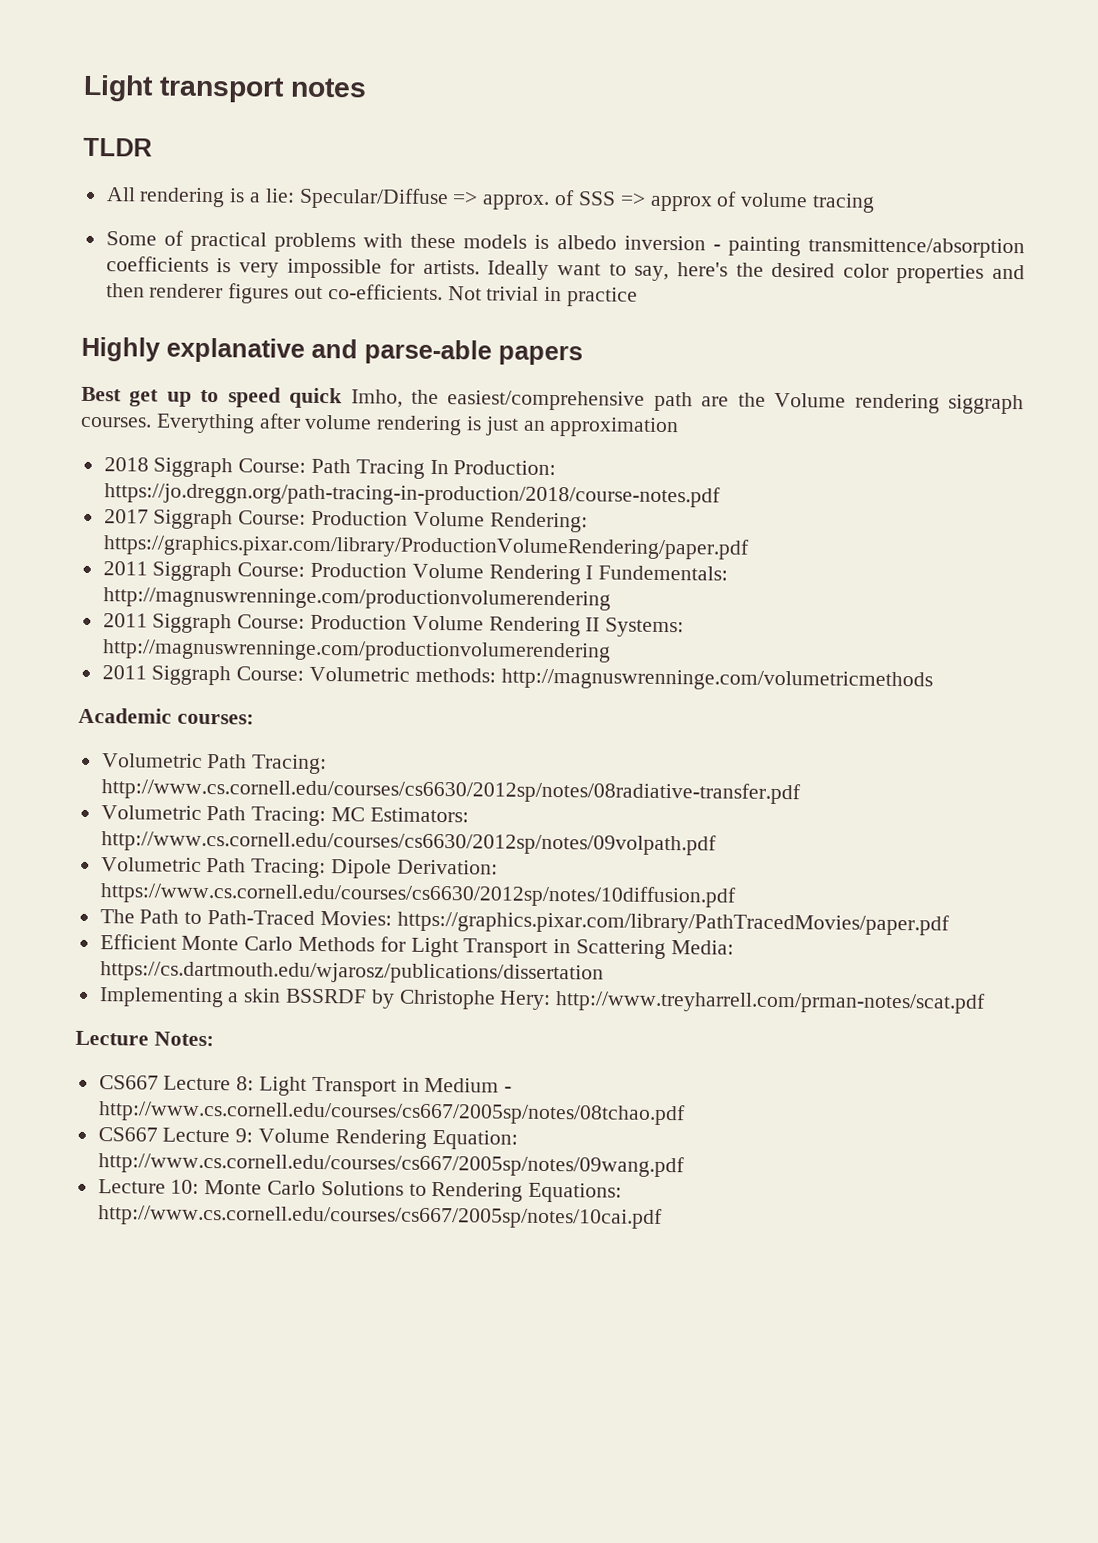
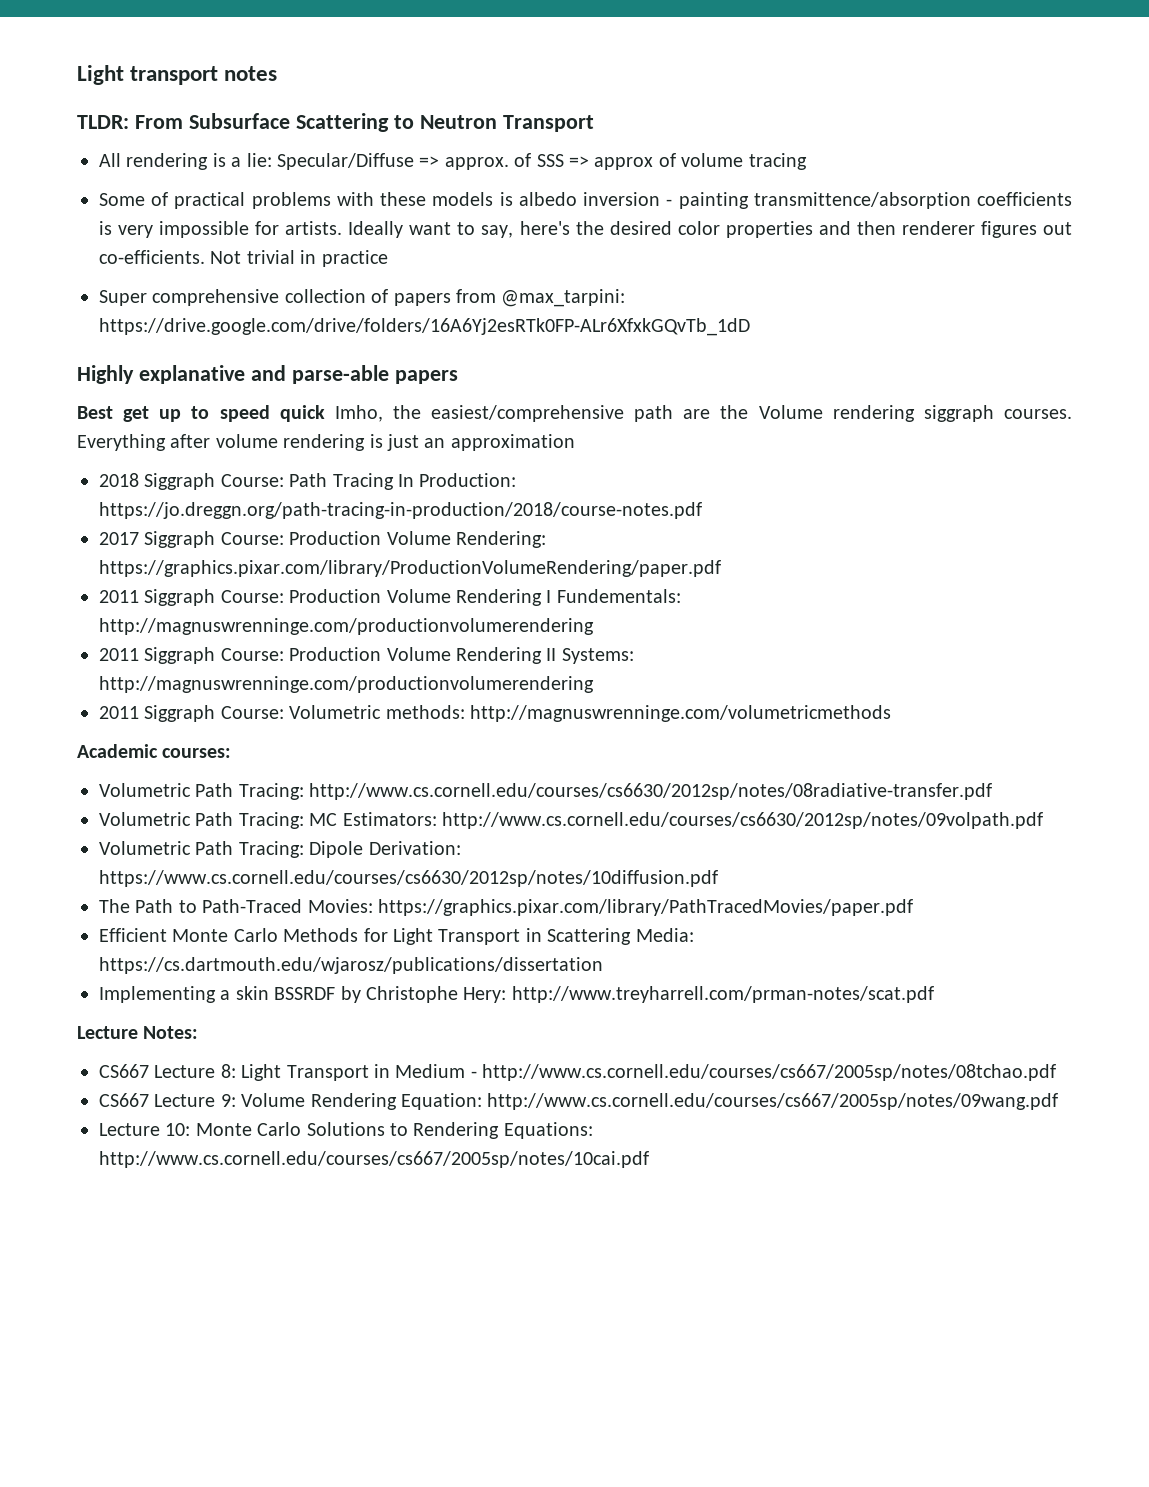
[83,137,152,157] TLDR -> [77,113,594,132] TLDR: From Subsurface Scattering to Neutron Transport
(639, 297) none -> [99,289,626,307] [99,318,750,336] // Super comprehensive collection of papers from @max_tarpini: https://drive.google.com/drive/folders/16A6Yj2esRTk0FP-ALr6XfxkGQvTb_1dD

